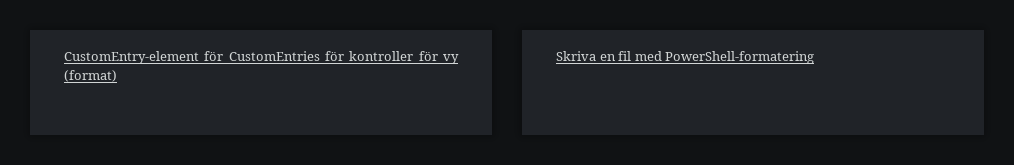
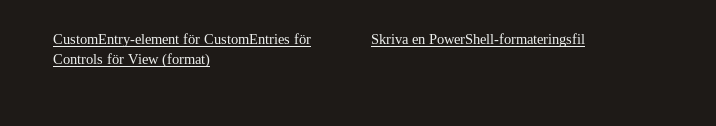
[349,51,459,64] kontroller för vy -> [53,53,159,64] Controls för View
[618,51,815,64] fil med PowerShell-formatering -> [429,33,585,47] PowerShell-formateringsfil

